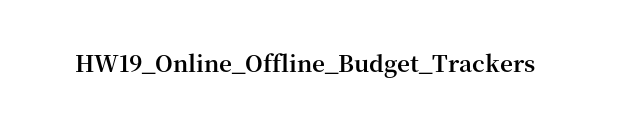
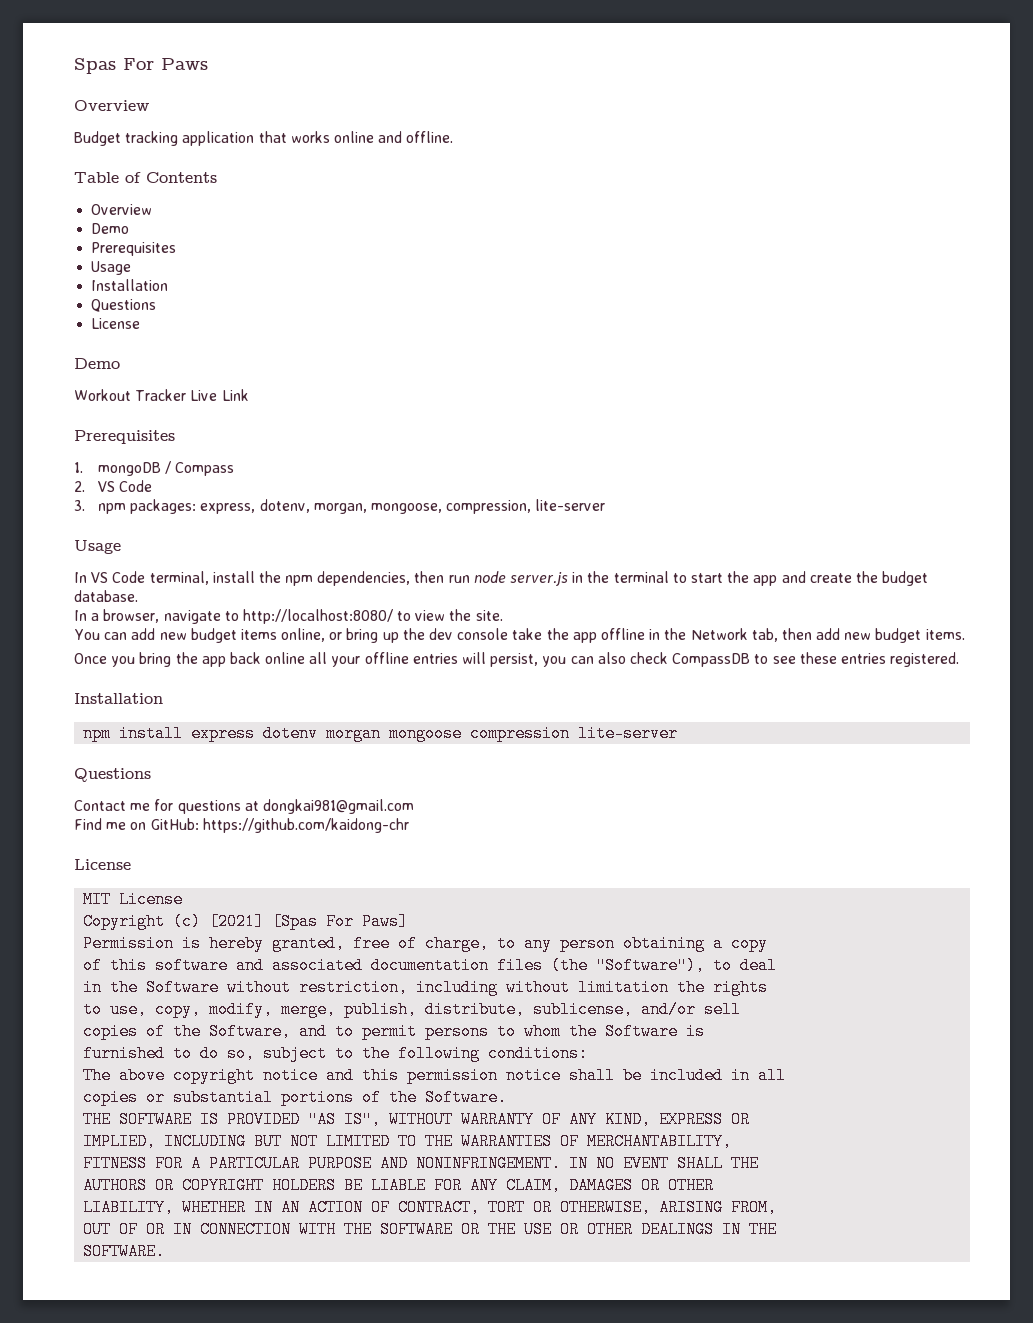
[75,53,535,78] HW19_Online_Offline_Budget_Trackers -> [74,58,208,74] [74,100,149,111] [74,131,454,146] [74,172,217,183] [91,204,153,215] [91,223,130,234] [91,242,177,256] [91,261,132,275] [91,279,169,291] [91,299,157,312] [91,318,141,329] [74,358,120,369] [74,389,249,401] [74,430,175,444] [74,461,235,476] [74,480,153,492] [74,499,606,514] [74,540,121,554] [74,571,929,586] [74,590,138,602] [74,609,503,624] [74,628,965,643] [74,652,960,667] [74,693,163,704] [83,725,679,742] [74,768,151,782] [74,799,414,814] [74,818,409,833] [74,859,131,870] [83,891,184,908] [83,913,409,930] [83,935,769,952] [83,957,778,974] [83,979,769,996] [83,1001,742,1018] [83,1023,706,1040] [83,1045,589,1062] [83,1067,787,1084] [83,1089,508,1106] [83,1111,751,1128] [83,1133,733,1150] [83,1155,760,1172] [83,1177,715,1194] [83,1199,778,1216] [83,1221,778,1238] [83,1243,166,1260] Spas For Paws // Overview // Budget tracking application that works online and offline. // Table of Contents // Overview // Demo // Prerequisites // Usage // Installation // Questions // License // Demo // Workout Tracker Live Link // Prerequisites // 1. mongoDB / Compass // 2. VS Code // 3. npm packages: express, dotenv, morgan, mongoose, compression, lite-server // Usage // In VS Code terminal, install the npm dependencies, then run node server.js in the terminal to start the app and create the budget database. // In a browser, navigate to http://localhost:8080/ to view the site. // You can add new budget items online, or bring up the dev console take the app offline in the Network tab, then add new budget items. // Once you bring the app back online all your offline entries will persist, you can also check CompassDB to see these entries registered. // Installation // npm install express dotenv morgan mongoose compression lite-server // Questions // Contact me for questions at dongkai981@gmail.com // Find me on GitHub: https://github.com/kaidong-chr // License // MIT License // Copyright (c) [2021] [Spas For Paws] // Permission is hereby granted, free of charge, to any person obtaining a copy // of this software and associated documentation files (the "Software"), to deal // in the Software without restriction, including without limitation the rights // to use, copy, modify, merge, publish, distribute, sublicense, and/or sell // copies of the Software, and to permit persons to whom the Software is // furnished to do so, subject to the following conditions: // The above copyright notice and this permission notice shall be included in all // copies or substantial portions of the Software. // THE SOFTWARE IS PROVIDED "AS IS", WITHOUT WARRANTY OF ANY KIND, EXPRESS OR // IMPLIED, INCLUDING BUT NOT LIMITED TO THE WARRANTIES OF MERCHANTABILITY, // FITNESS FOR A PARTICULAR PURPOSE AND NONINFRINGEMENT. IN NO EVENT SHALL THE // AUTHORS OR COPYRIGHT HOLDERS BE LIABLE FOR ANY CLAIM, DAMAGES OR OTHER // LIABILITY, WHETHER IN AN ACTION OF CONTRACT, TORT OR OTHERWISE, ARISING FROM, // OUT OF OR IN CONNECTION WITH THE SOFTWARE OR THE USE OR OTHER DEALINGS IN THE // SOFTWARE.

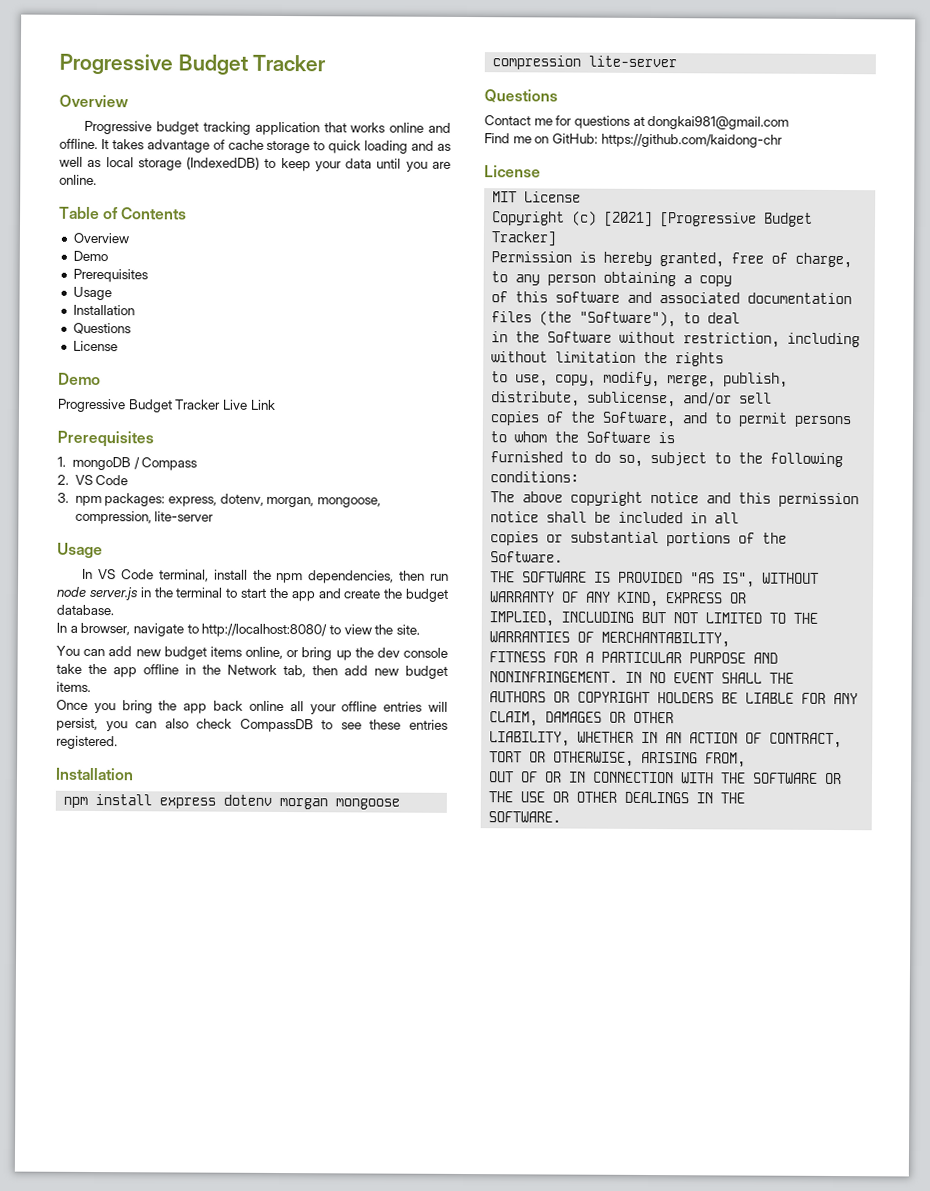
[74,58,208,74] [74,100,149,111] [74,131,121,146] Spas For Paws // Overview // Budget -> [59,53,327,75] [59,94,129,108] [84,120,200,135] Progressive Budget Tracker // Overview // Progressive budget
(454, 137) none -> [100,139,452,154] [59,156,451,172] [59,174,97,185] It takes advantage of cache storage to quick loading and as well as local storage (IndexedDB) to keep your data until you are online.
[74,389,131,401] Workout -> [57,398,173,413] Progressive Budget
[272,913,409,930] [Spas For Paws] -> [659,212,814,228] [491,231,557,247] [Progressive Budget Tracker]

